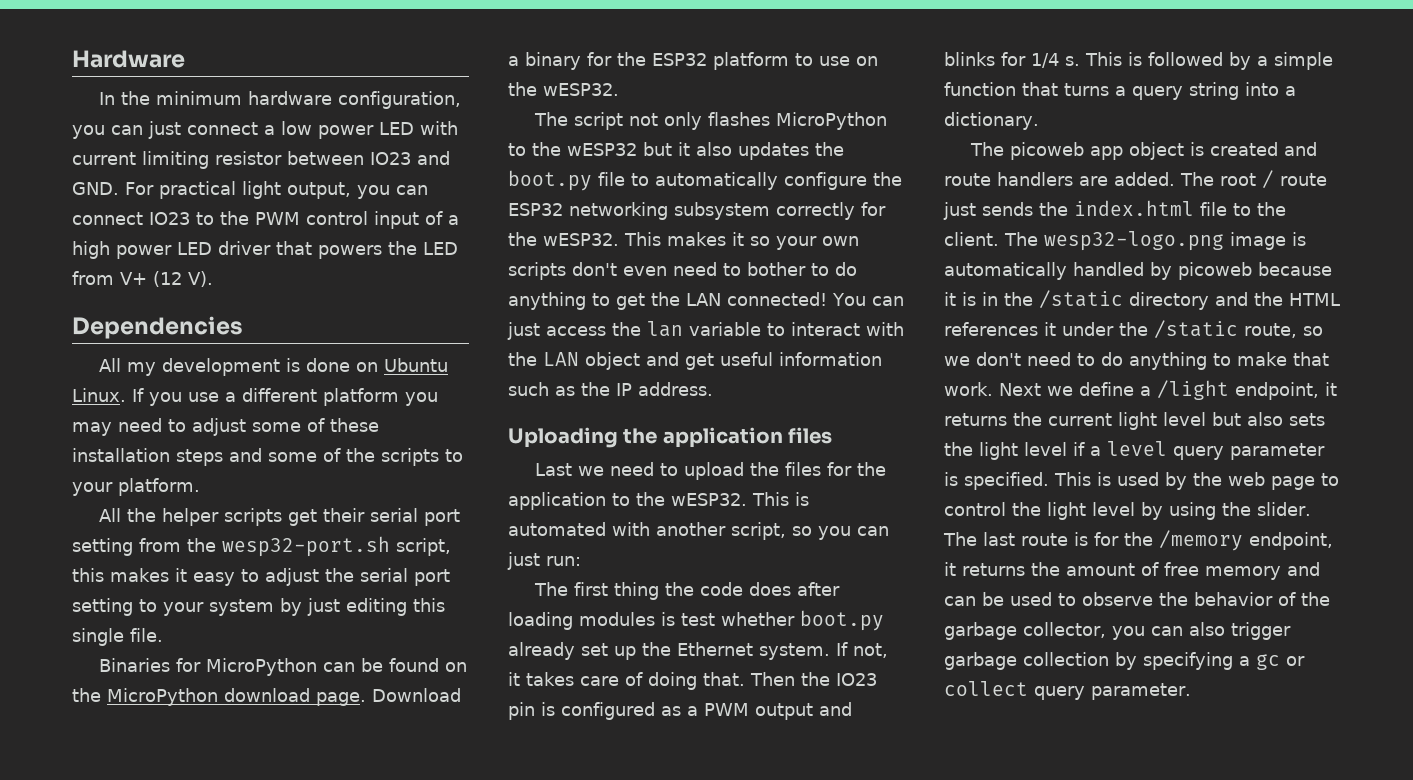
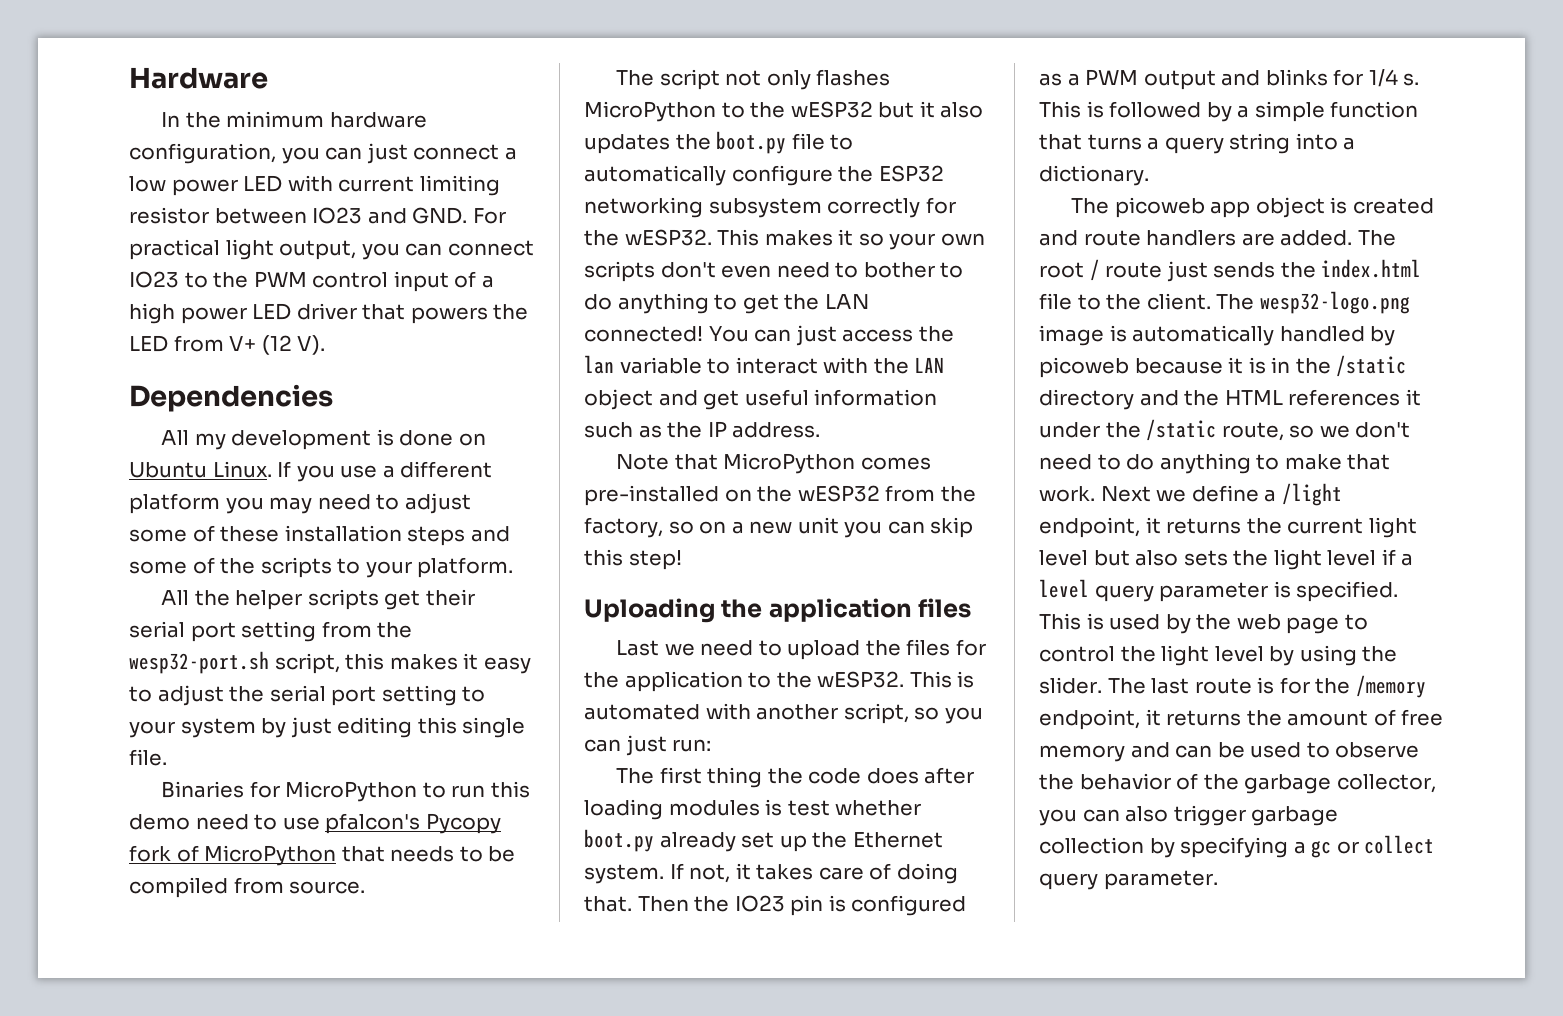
[322,658,467,672] [72,688,461,706] [508,52,878,70] [508,82,619,96] can be found on the MicroPython download page. Download a binary for the ESP32 platform to use on the wESP32. -> [422,781,530,798] [129,813,501,834] [129,845,516,866] [129,877,366,898] to run this demo need to use pfalcon's Pycopy fork of MicroPython that needs to be compiled from source.
(713, 389) none -> [616,453,931,474] [584,485,976,506] [584,517,974,538] [584,549,682,570] // Note that MicroPython comes pre-installed on the wESP32 from the factory, so on a new unit you can skip this step!

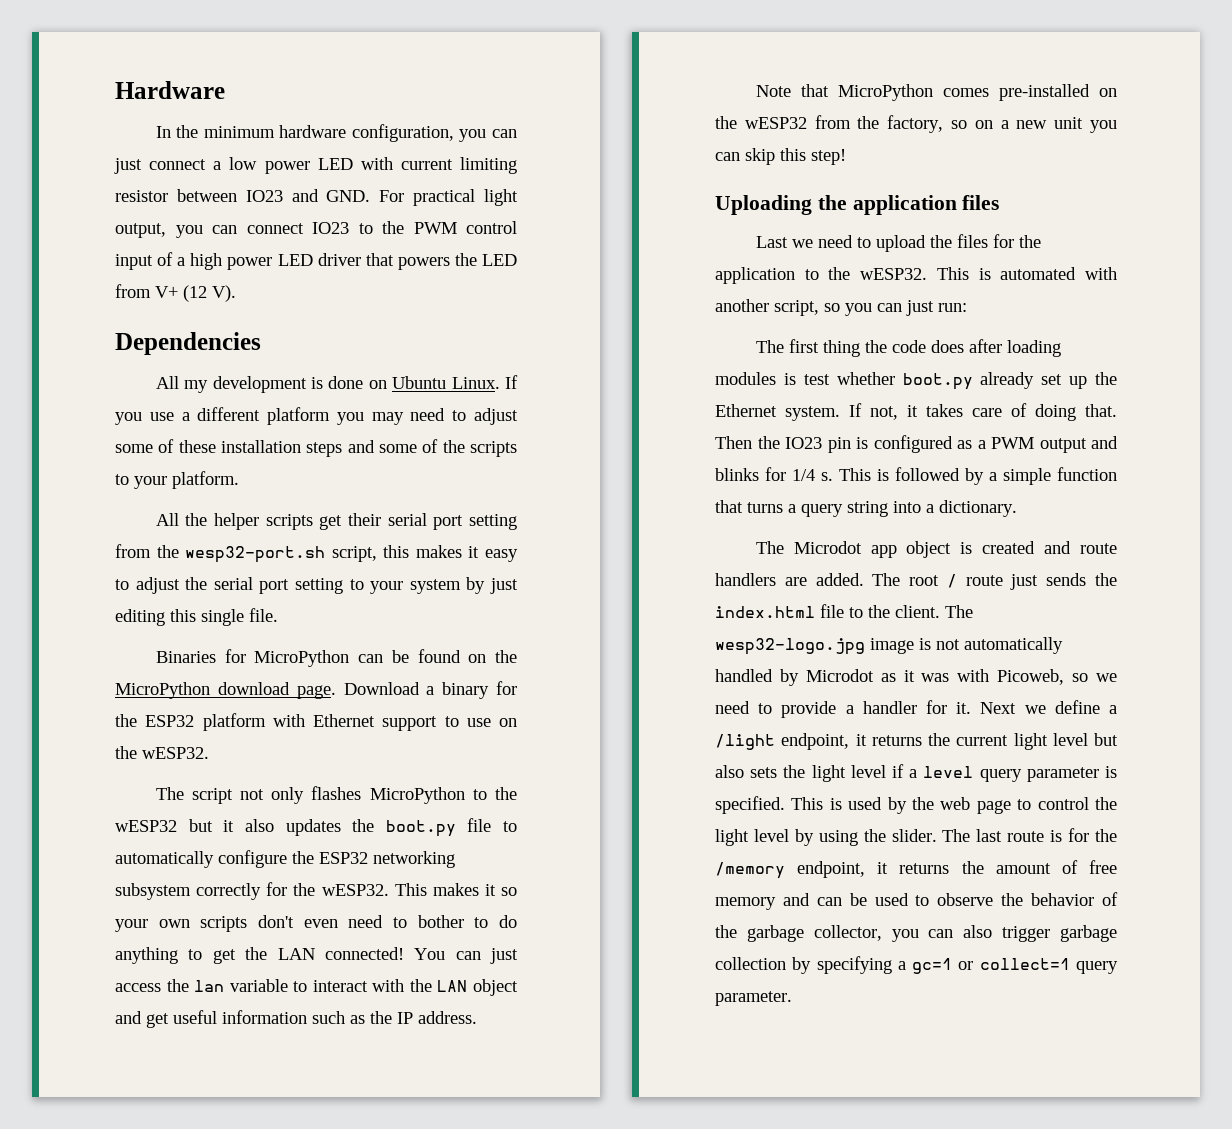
[422,781,530,798] [129,813,501,834] [129,845,516,866] [129,877,366,898] to run this demo need to use pfalcon's Pycopy fork of MicroPython that needs to be compiled from source. -> [358,649,517,663] [115,681,517,699] [115,713,517,731] [115,746,209,759] can be found on the MicroPython download page. Download a binary for the ESP32 platform with Ethernet support to use on the wESP32.
[1114,197,1205,218] picoweb -> [793,541,862,554] Microdot
[1259,291,1410,314] wesp32-logo.png -> [715,638,865,655] wesp32-logo.jpg
(1127, 333) none -> [936,639,960,650] not
[1039,355,1407,378] [1039,389,1421,410] [1039,419,1284,441] picoweb because it is in the /static directory and the HTML references it under the /static route, -> [805,669,1065,685] Microdot as it was with Picoweb,
[1355,422,1411,438] [1039,453,1391,474] [1039,486,1095,502] don't need to do anything to make that work. -> [715,700,972,718] need to provide a handler for it.
[1311,835,1435,858] gc or collect -> [912,958,1070,974] gc=1 or collect=1

